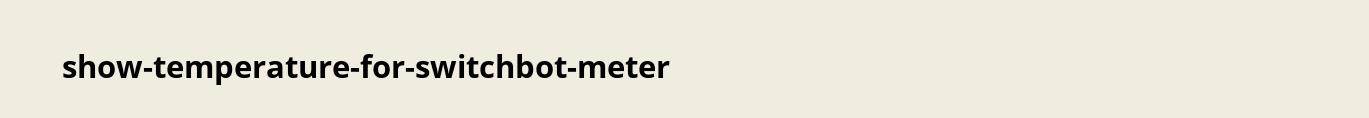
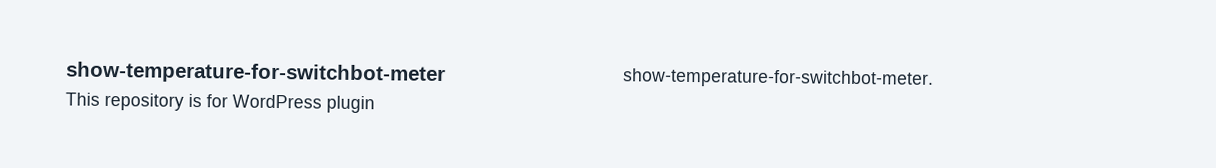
(670, 69) none -> [65,92,375,114] [622,68,934,89] // This repository is for WordPress plugin show-temperature-for-switchbot-meter.

